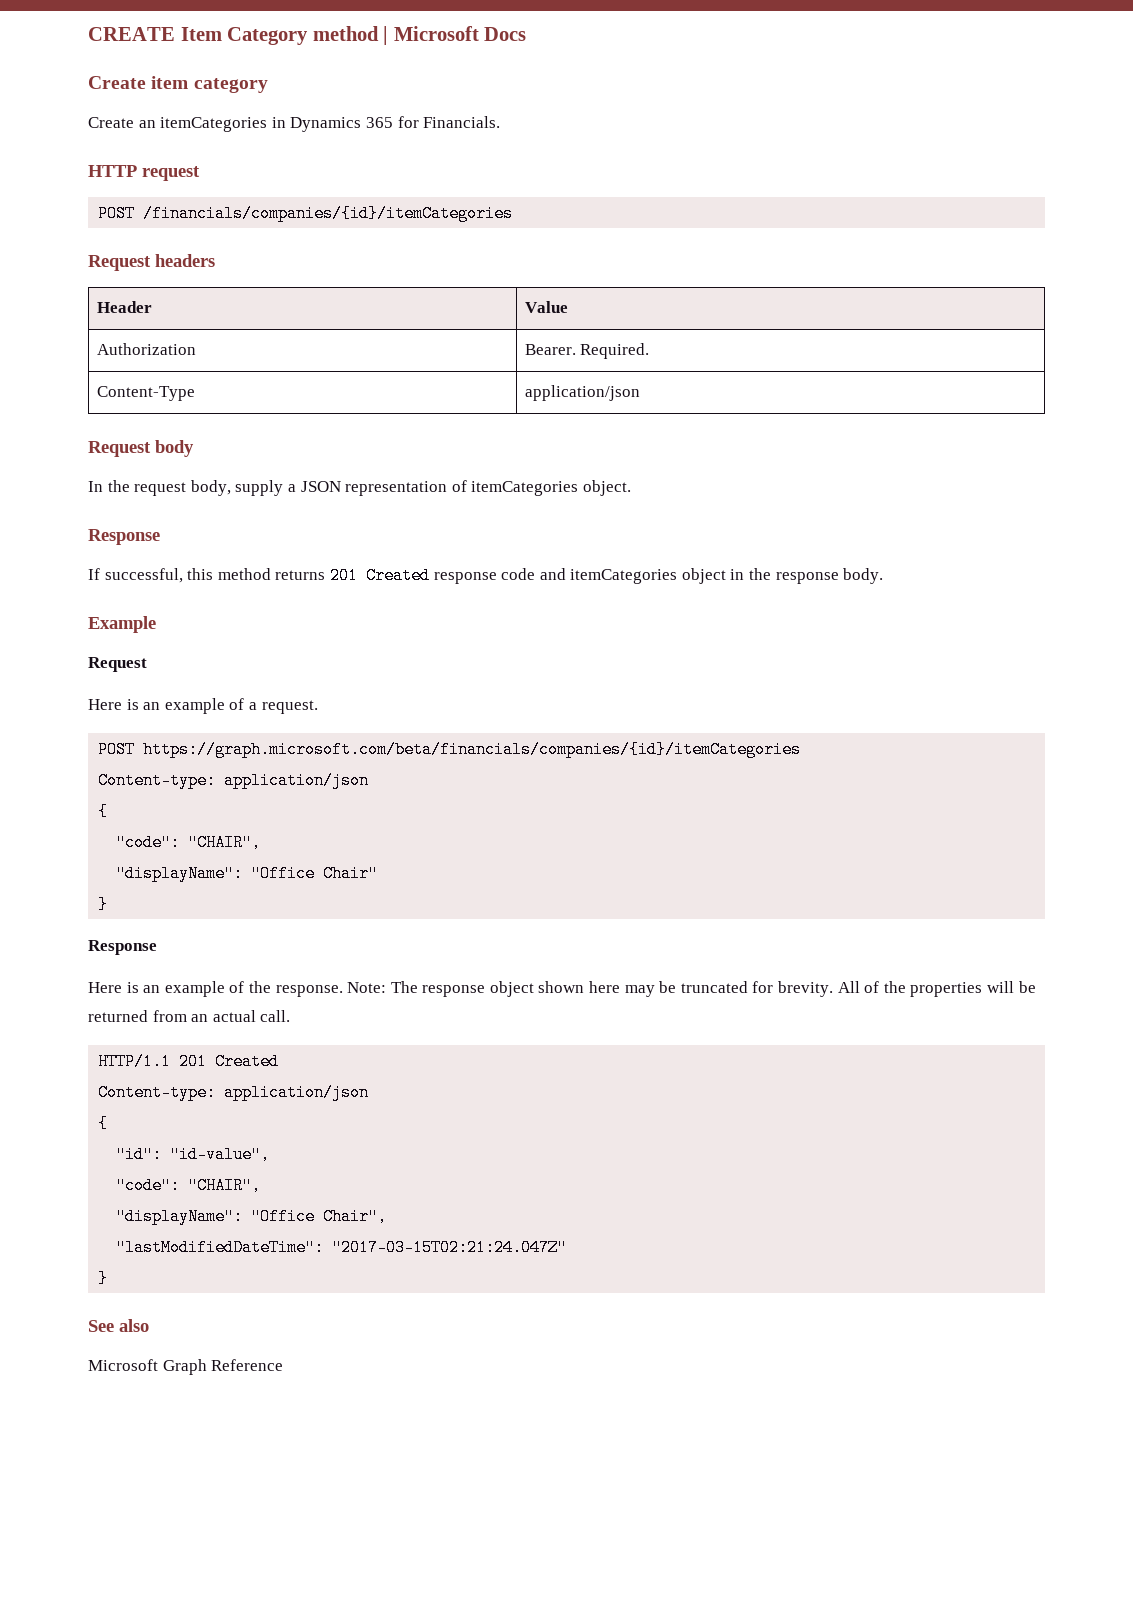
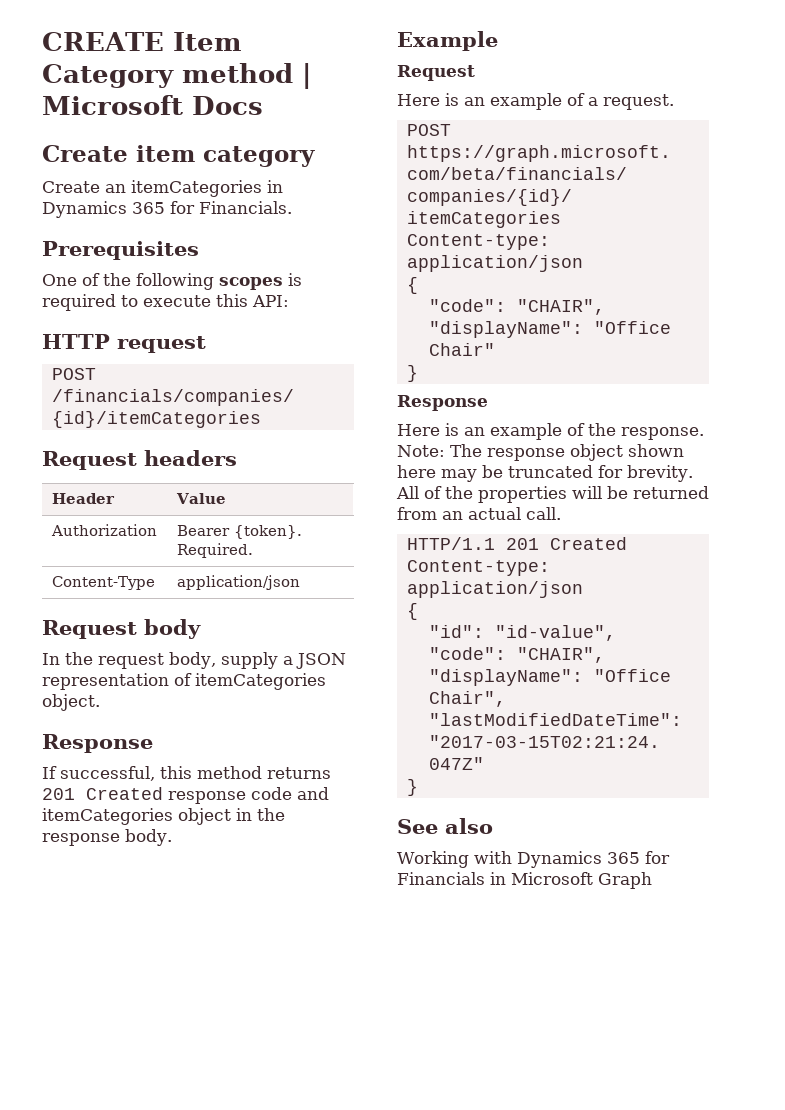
(501, 122) none -> [42,241,199,260] [42,273,302,290] [42,294,289,311] // Prerequisites // One of the following scopes is required to execute this API:
[524,344,576,355] Bearer. -> [176,525,302,539] Bearer {token}.
(149, 1325) none -> [397,851,670,868] [397,872,506,885] Working with Dynamics 365 for Financials in
[211,1359,284,1371] Reference -> (652, 880) none

